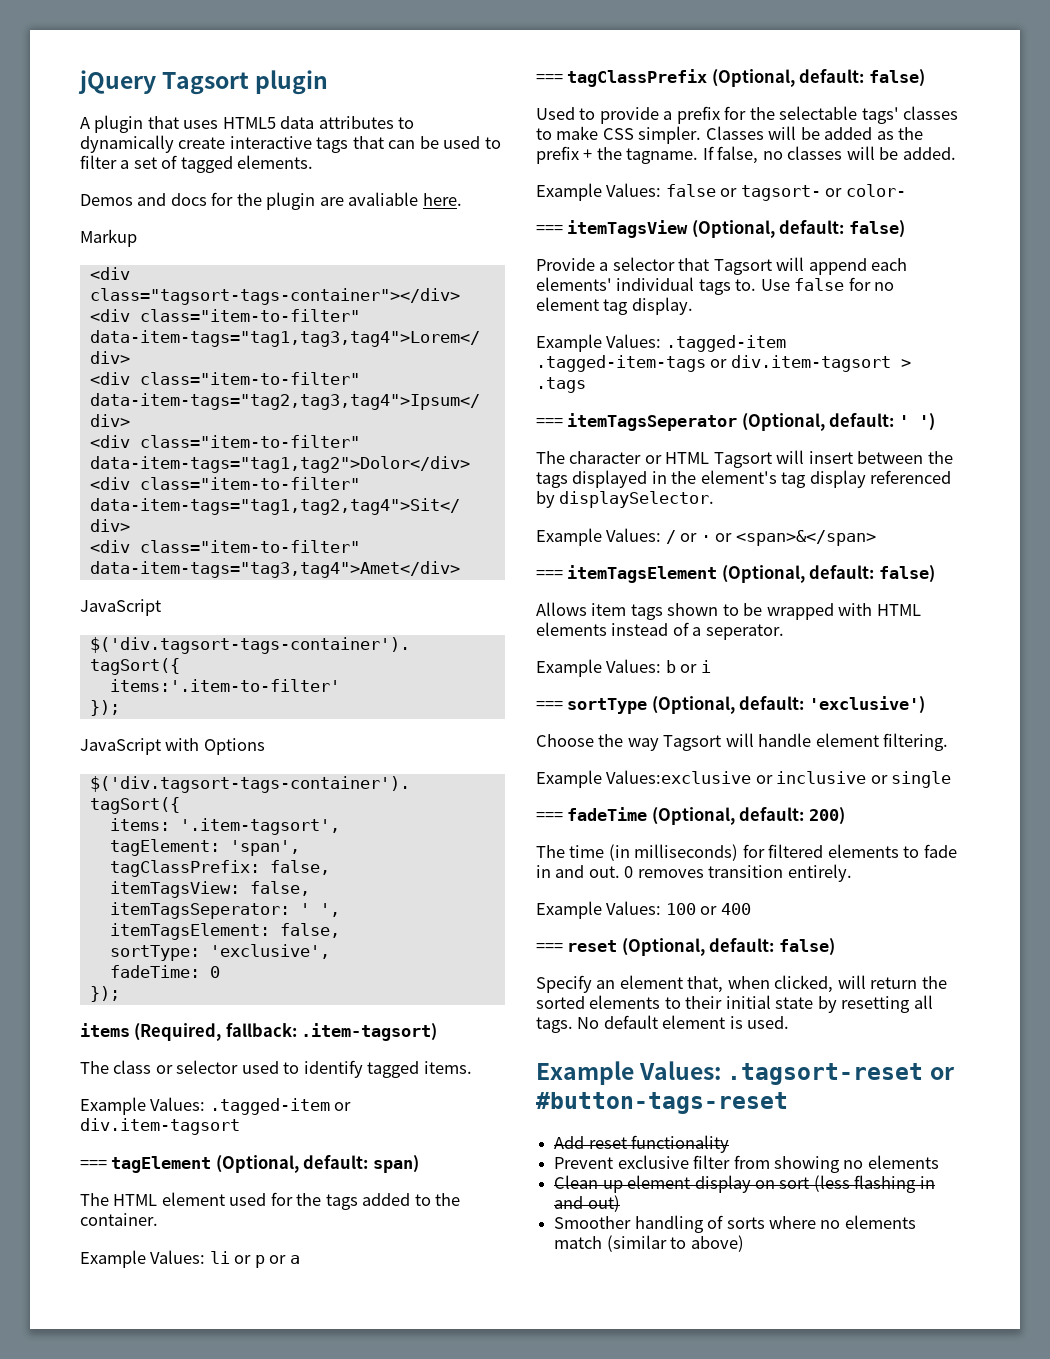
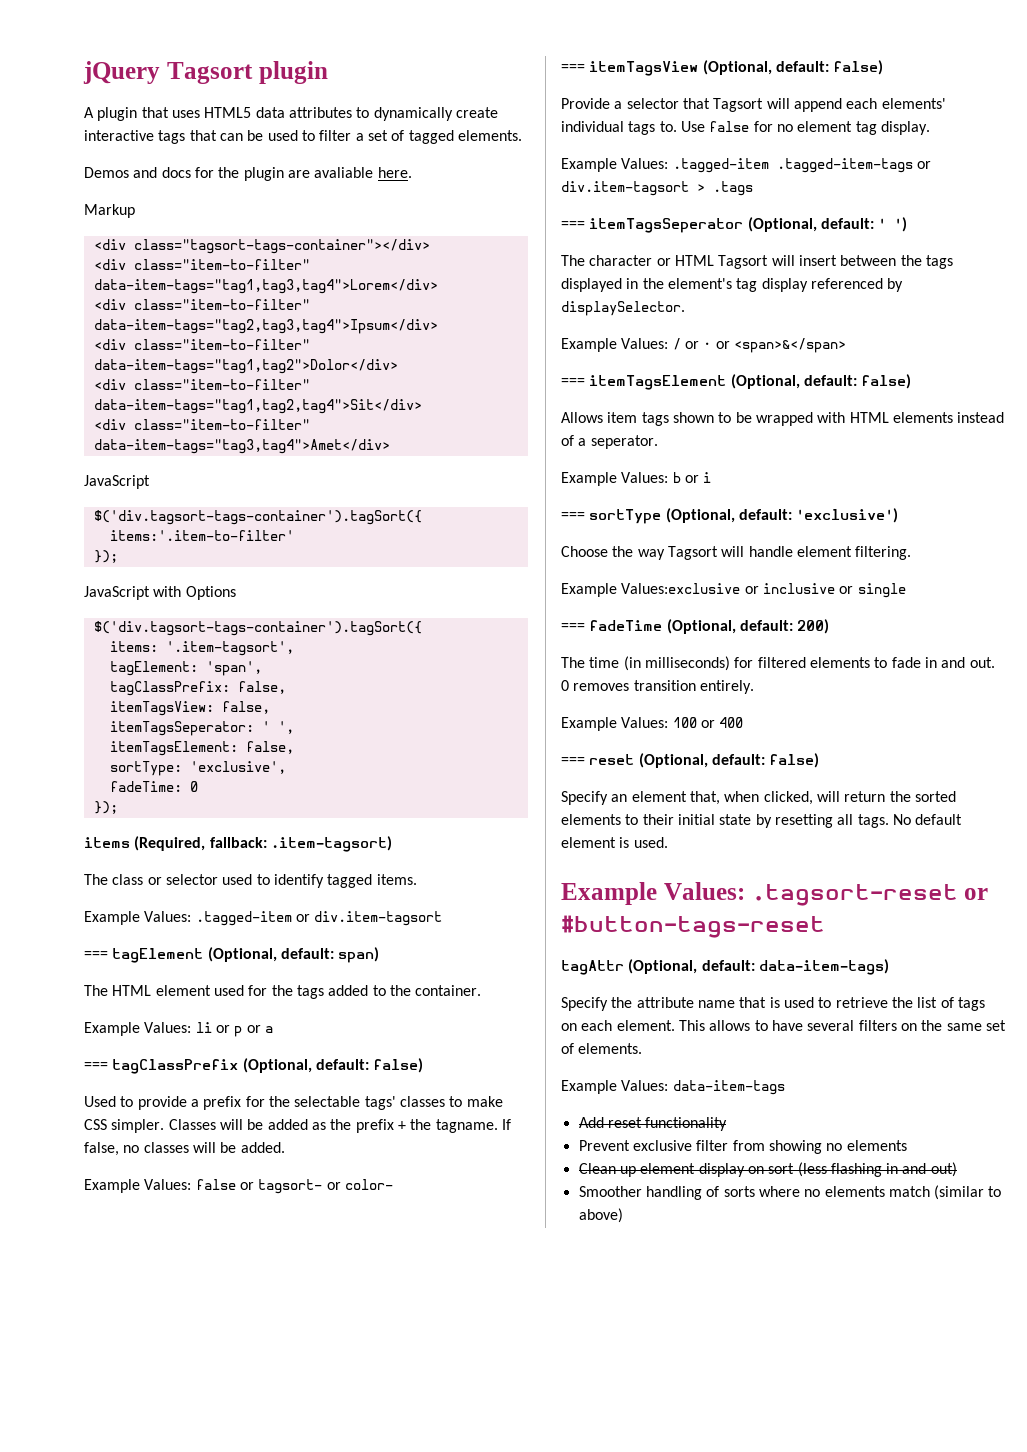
(788, 1103) none -> [561,959,889,975] [561,997,985,1011] [561,1020,1006,1031] [561,1043,643,1054] [561,1080,785,1095] // tagAttr (Optional, default: data-item-tags) // Specify the attribute name that is used to retrieve the list of tags on each element. This allows to have several filters on the same set of elements. // Example Values: data-item-tags

